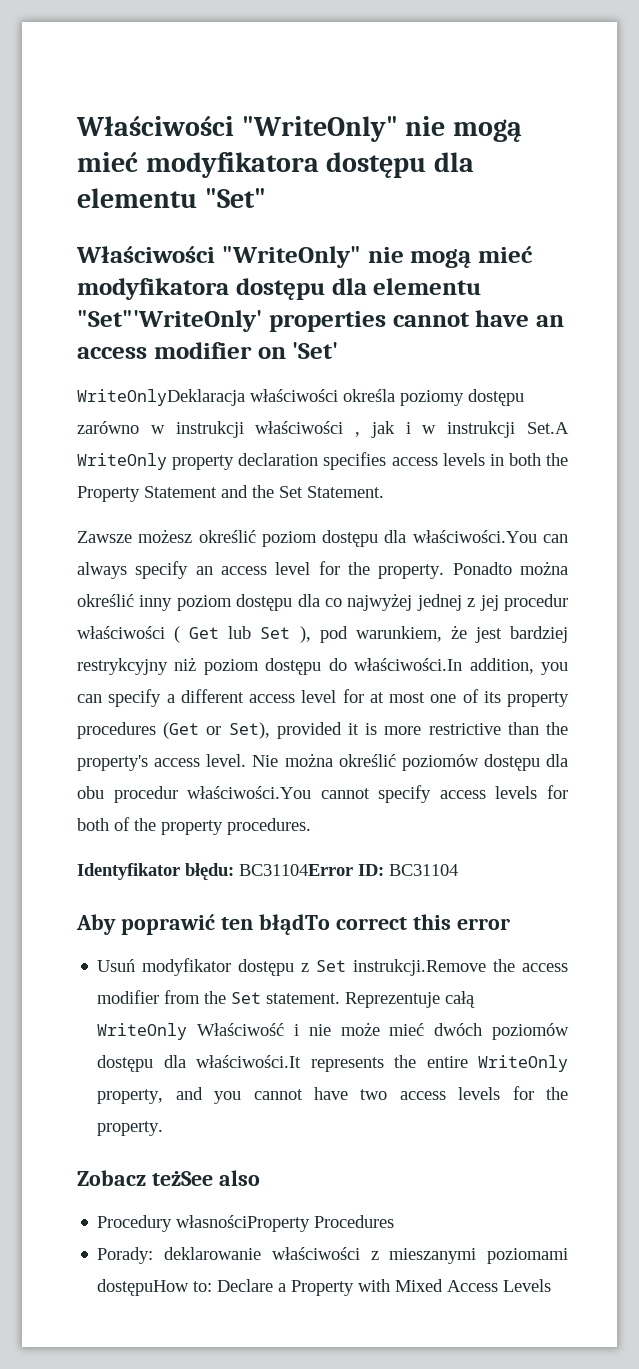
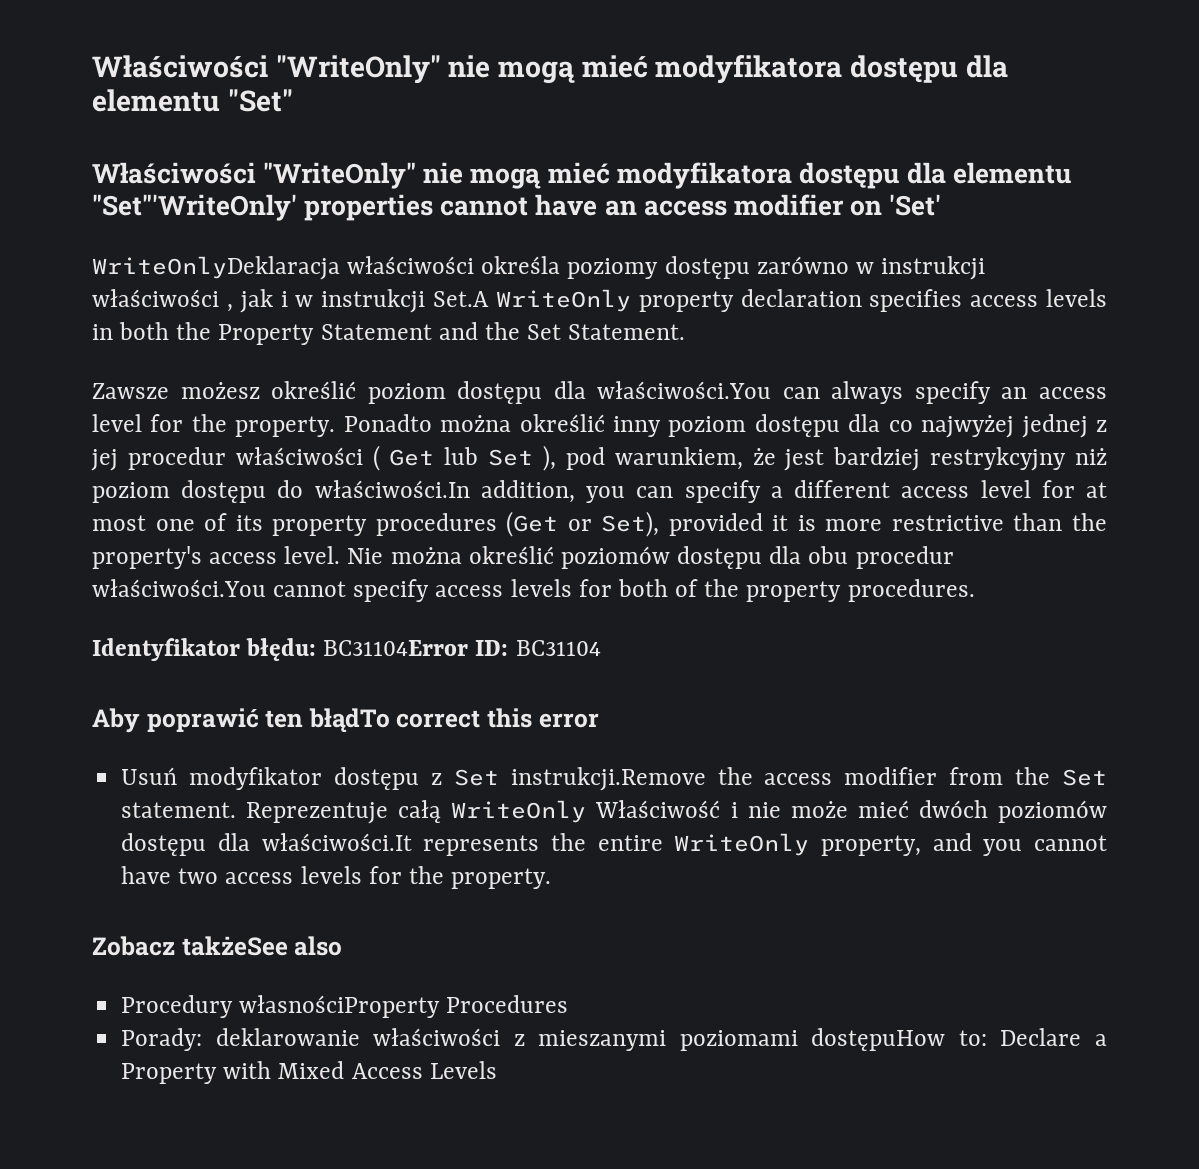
[151,1171,213,1186] teżSee -> [181,936,288,956] takżeSee

